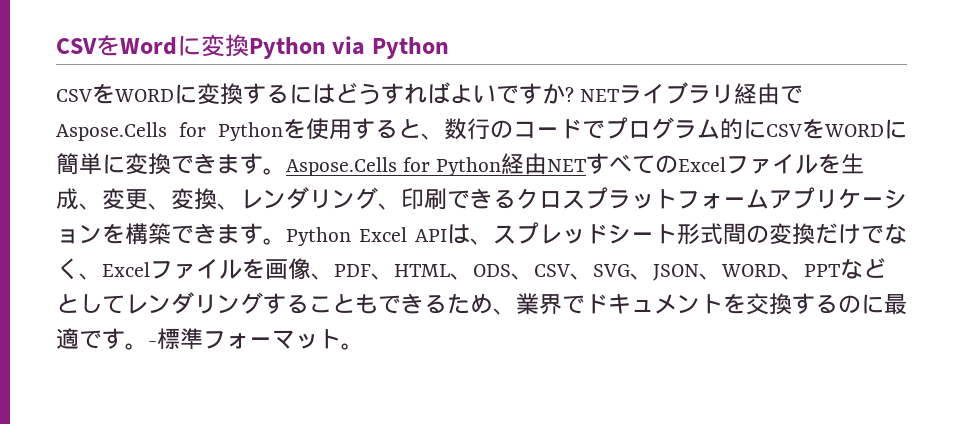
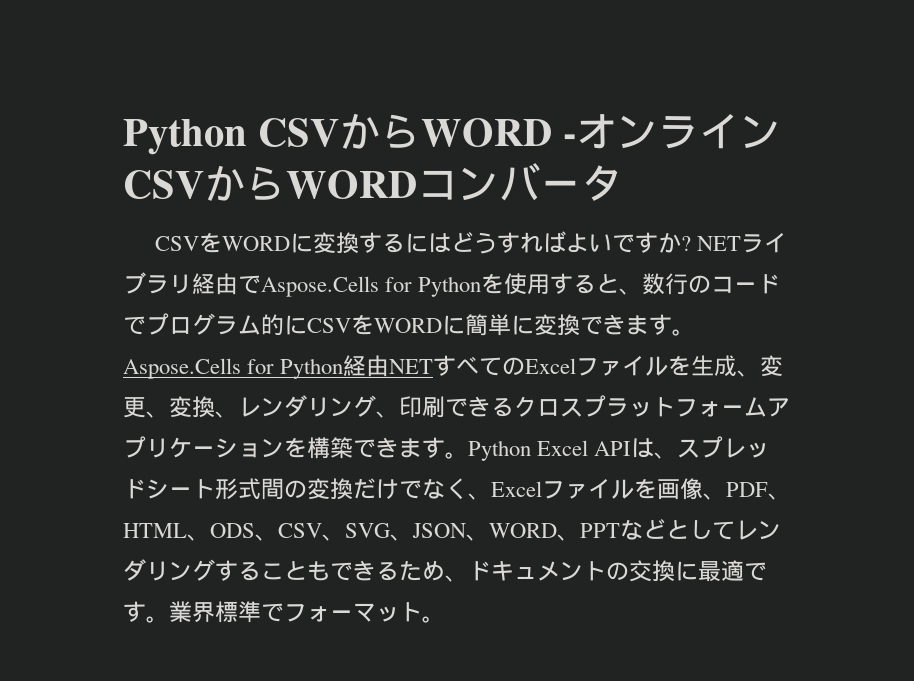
[56,34,449,59] CSVをWordに変換Python via Python -> [123,113,781,155] [123,163,622,201] Python CSVからWORD -オンラインCSVからWORDコンバータ
[516,293,585,315] 業界で -> (468, 578) none
[723,293,861,315] を交換するの -> [606,560,675,582] の交換
[148,328,203,350] -標準 -> [169,601,284,623] 業界標準で

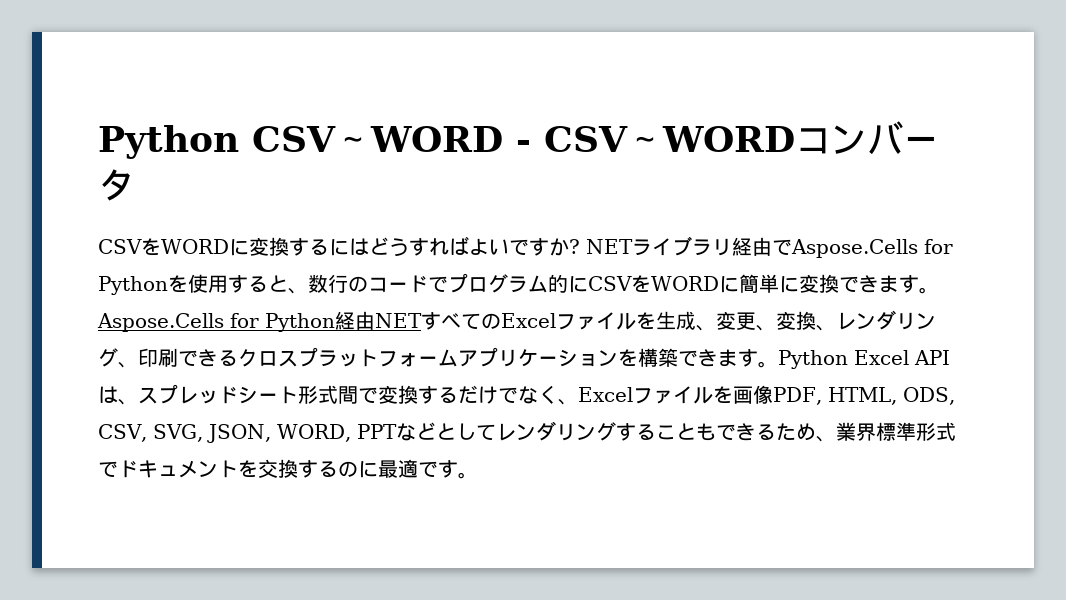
[338,113,421,149] から -> [335,136,371,152] ～
[575,113,781,149] [123,165,286,201] オンラインCSVから -> [544,126,663,152] CSV～
[284,478,353,500] の変換 -> [358,385,458,404] で変換する
[703,482,791,500] [123,523,580,541] 、PDF、HTML、ODS、CSV、SVG、JSON、WORD、 -> [773,387,955,405] [98,424,351,443] PDF, HTML, ODS, CSV, SVG, JSON, WORD,
[468,560,767,582] [123,601,422,623] ドキュメントの交換に最適です。業界標準でフォーマット -> [835,422,956,441] [98,459,458,478] 業界標準形式でドキュメントを交換するのに最適です

